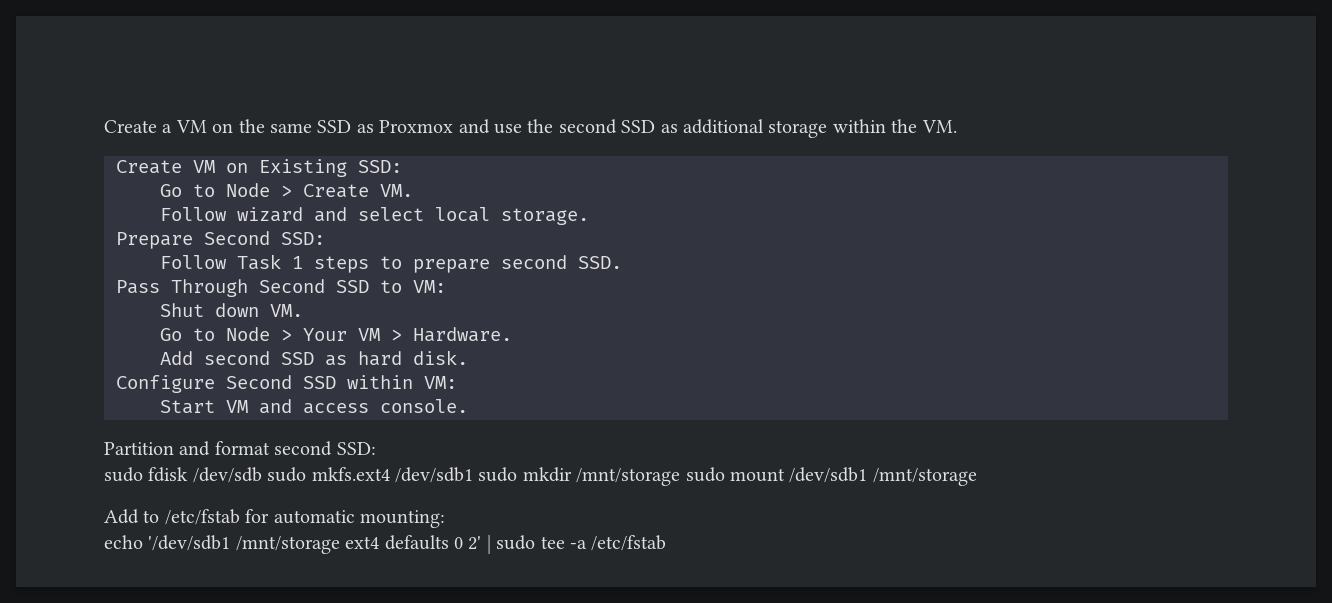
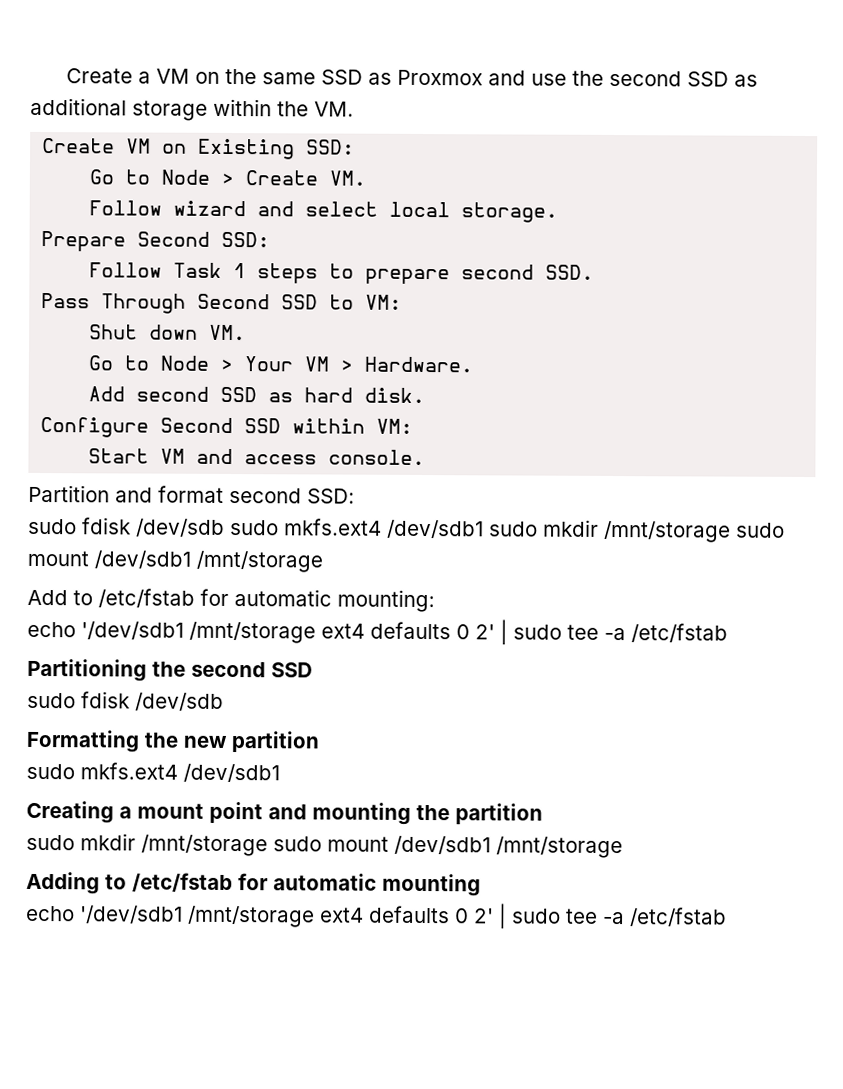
(667, 543) none -> [27,658,313,682] [27,691,224,711] [26,729,320,753] [26,762,280,783] [26,800,543,825] [26,833,623,859] [26,871,481,897] [26,903,727,929] // Partitioning the second SSD // sudo fdisk /dev/sdb // Formatting the new partition // sudo mkfs.ext4 /dev/sdb1 // Creating a mount point and mounting the partition // sudo mkdir /mnt/storage sudo mount /dev/sdb1 /mnt/storage // Adding to /etc/fstab for automatic mounting // echo '/dev/sdb1 /mnt/storage ext4 defaults 0 2' | sudo tee -a /etc/fstab

